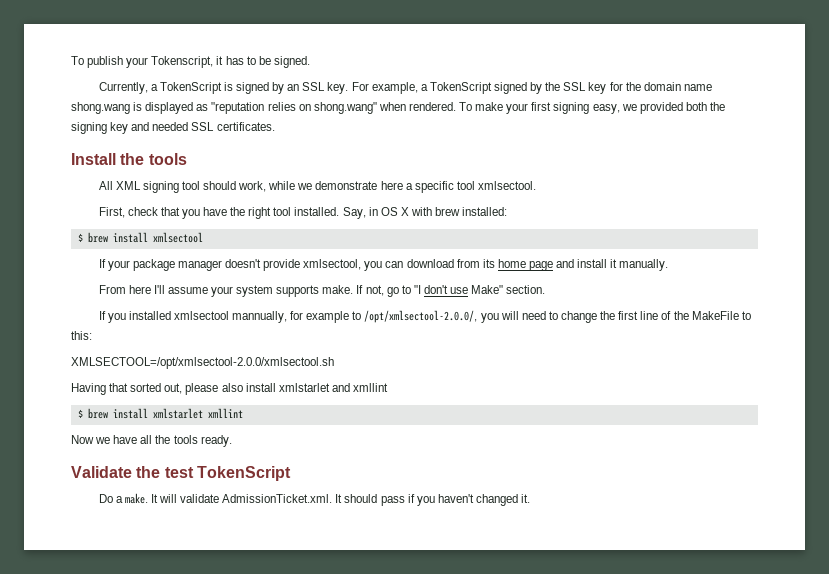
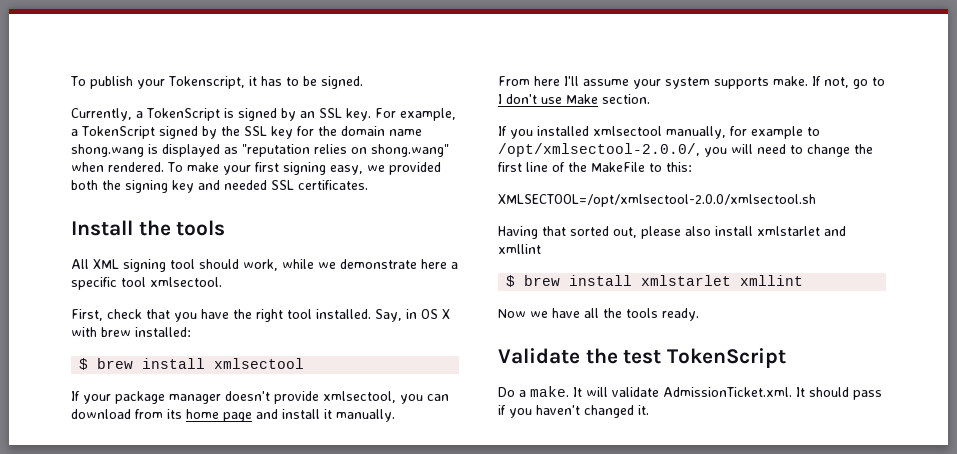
[413,285,421,294] "I -> [498,94,502,104] I
[471,285,504,294] Make" -> [566,94,598,104] Make
[232,311,288,323] mannually, -> [666,126,726,139] manually,

